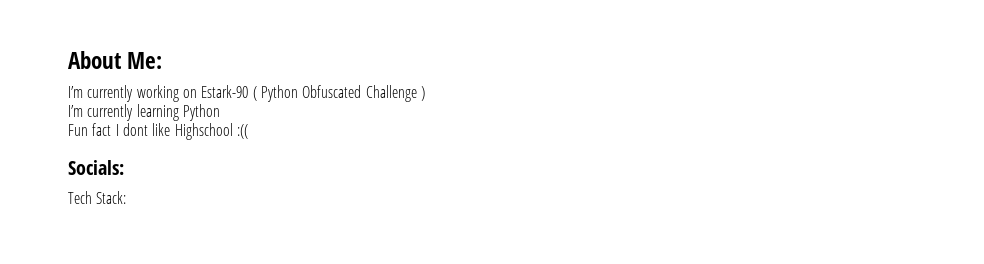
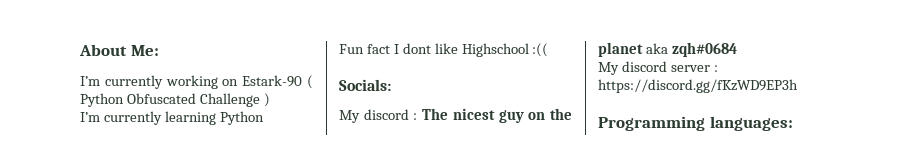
[68,191,127,204] Tech Stack: -> [339,108,572,123] [598,42,737,57] [598,61,718,75] [598,79,798,93] [598,116,793,131] My discord : The nicest guy on the planet aka zqh#0684 // My discord server : https://discord.gg/fKzWD9EP3h // Programming languages:

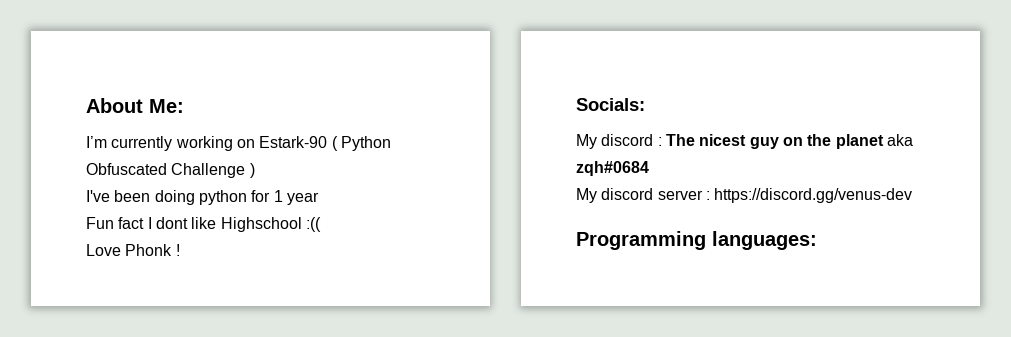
[80,111,264,125] I’m currently learning Python -> [86,190,319,205] I've been doing python for 1 year
(549, 50) none -> [86,244,180,256] // Love Phonk !
[598,79,798,93] https://discord.gg/fKzWD9EP3h -> [714,188,913,203] https://discord.gg/venus-dev

